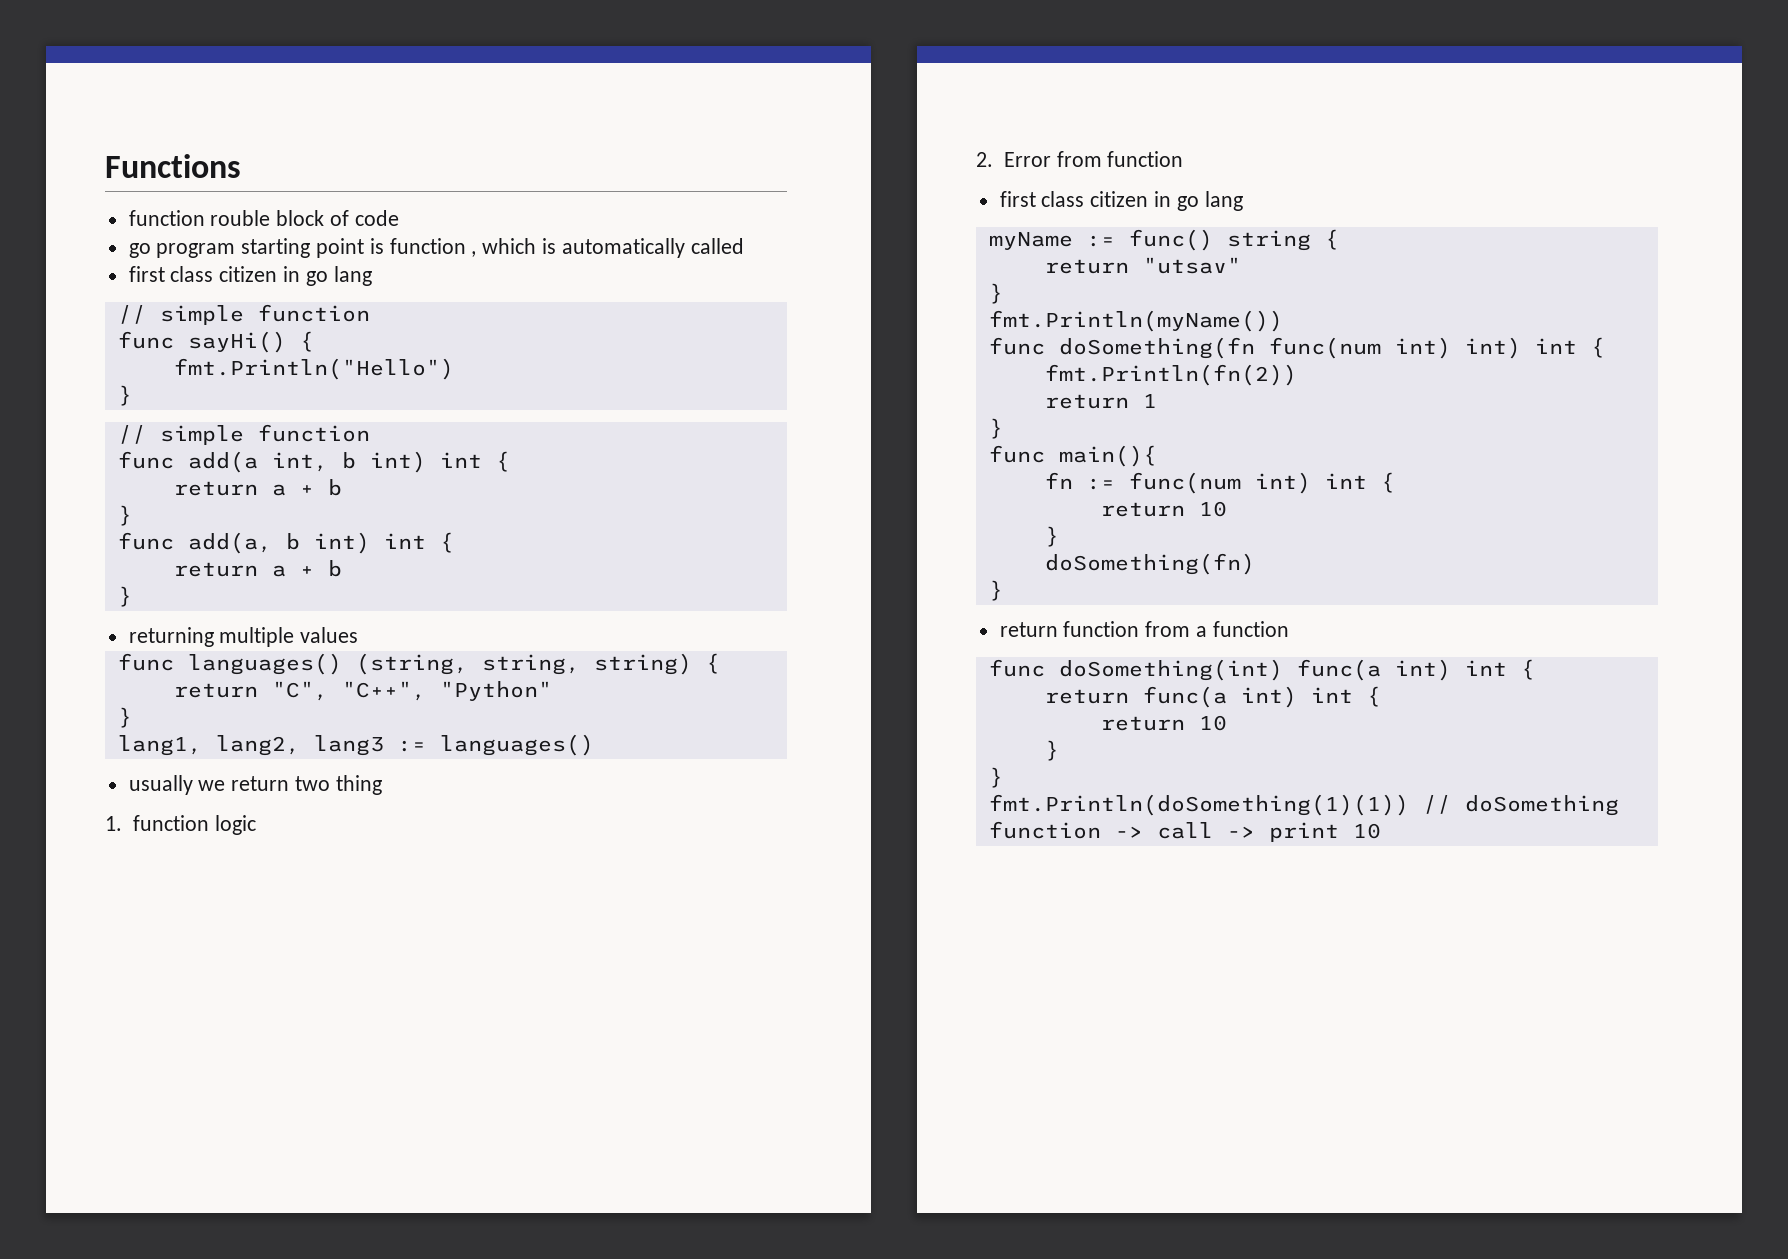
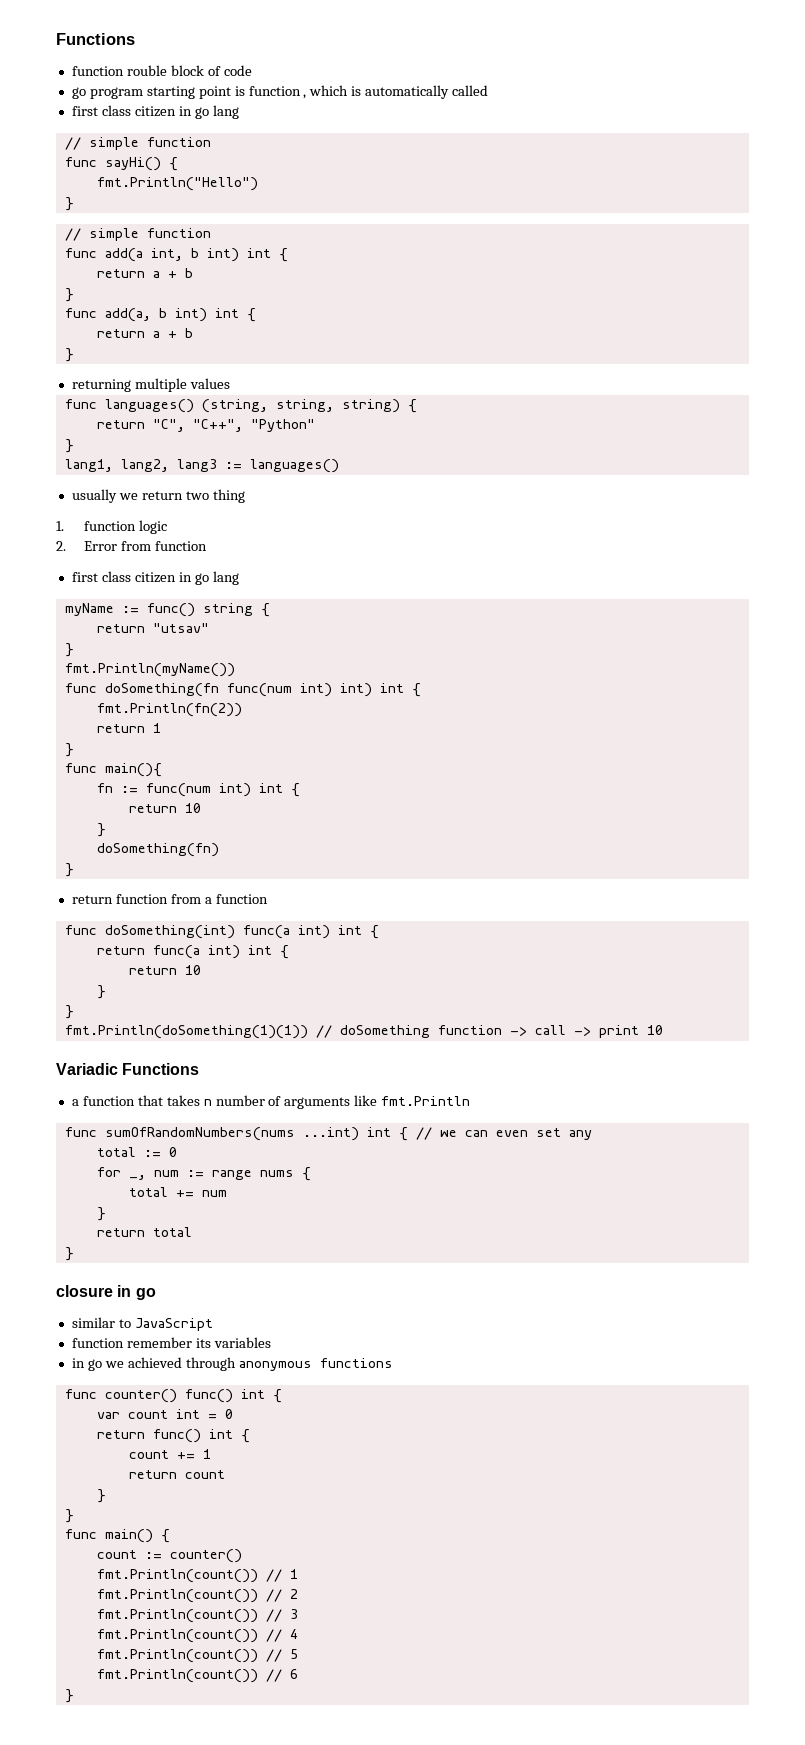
(1381, 831) none -> [56,1063,200,1075] [71,1095,471,1109] [64,1127,592,1141] [96,1147,177,1157] [96,1167,311,1181] [128,1187,227,1197] [96,1207,106,1221] [96,1227,192,1237] [64,1247,74,1261] [56,1285,156,1300] [71,1317,213,1331] [71,1337,271,1348] [71,1357,393,1371] [64,1389,282,1403] [96,1409,233,1419] [96,1429,250,1443] [128,1449,211,1459] [128,1470,225,1479] [96,1489,106,1503] [64,1509,74,1523] [64,1529,170,1543] [96,1549,242,1563] [96,1569,298,1583] [96,1589,298,1603] [96,1609,298,1623] [96,1629,298,1643] [96,1649,298,1663] [96,1669,298,1683] [64,1689,74,1703] // Variadic Functions // a function that takes n number of arguments like fmt.Println // func sumOfRandomNumbers(nums ...int) int { // we can even set any // total := 0 // for _, num := range nums { // total += num // } // return total // } // closure in go // similar to JavaScript // function remember its variables // in go we achieved through anonymous functions // func counter() func() int { // var count int = 0 // return func() int { // count += 1 // return count // } // } // func main() { // count := counter() // fmt.Println(count()) // 1 // fmt.Println(count()) // 2 // fmt.Println(count()) // 3 // fmt.Println(count()) // 4 // fmt.Println(count()) // 5 // fmt.Println(count()) // 6 // }

